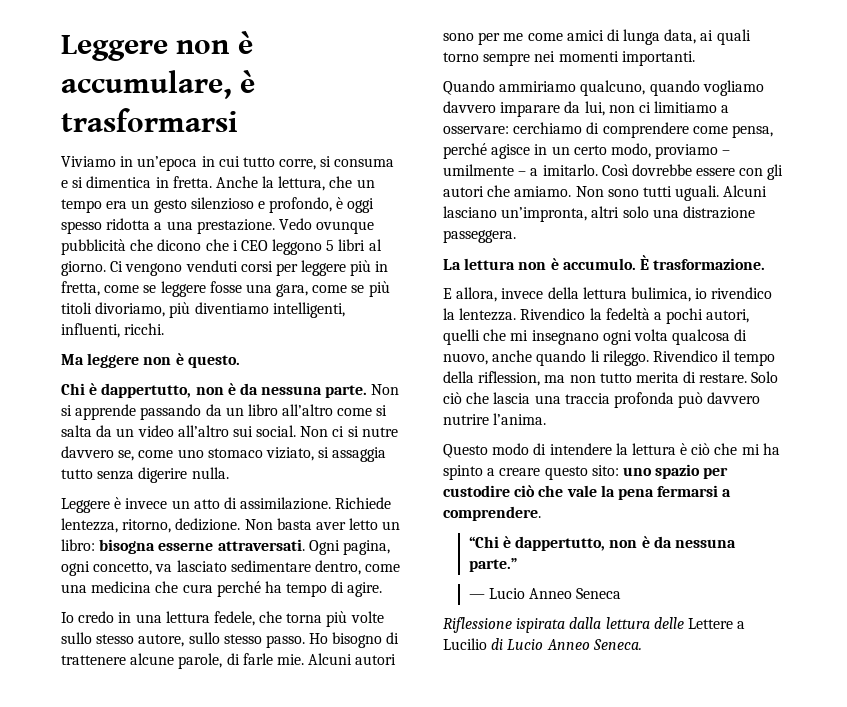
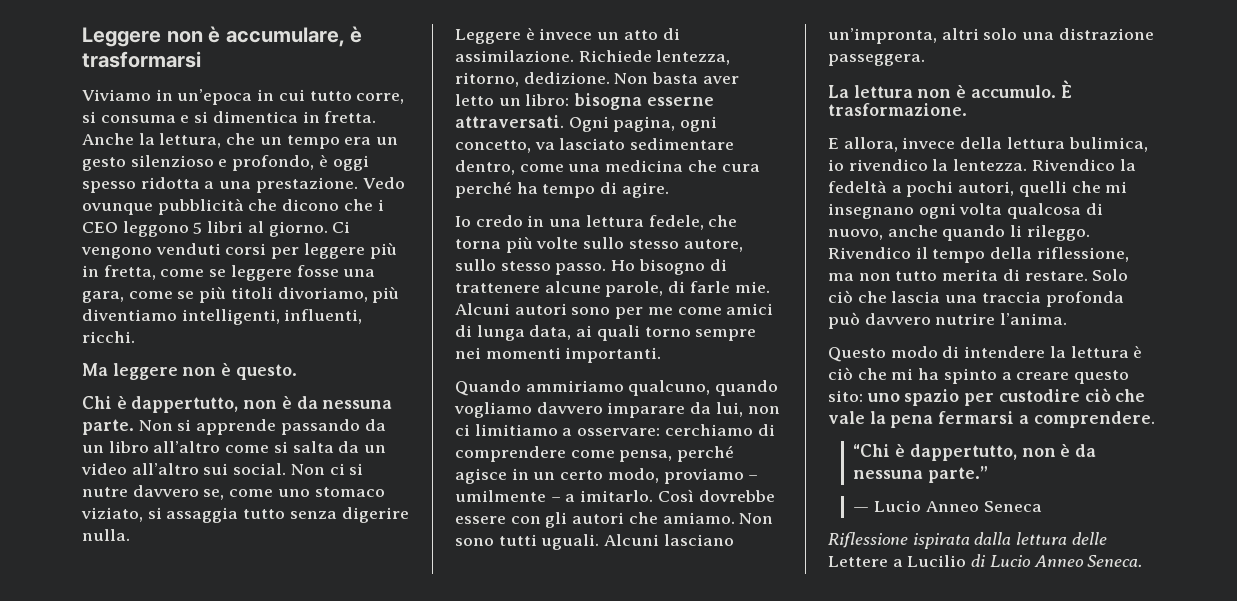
[478,371,541,386] riflession, -> [1036,247,1129,262] riflessione,

